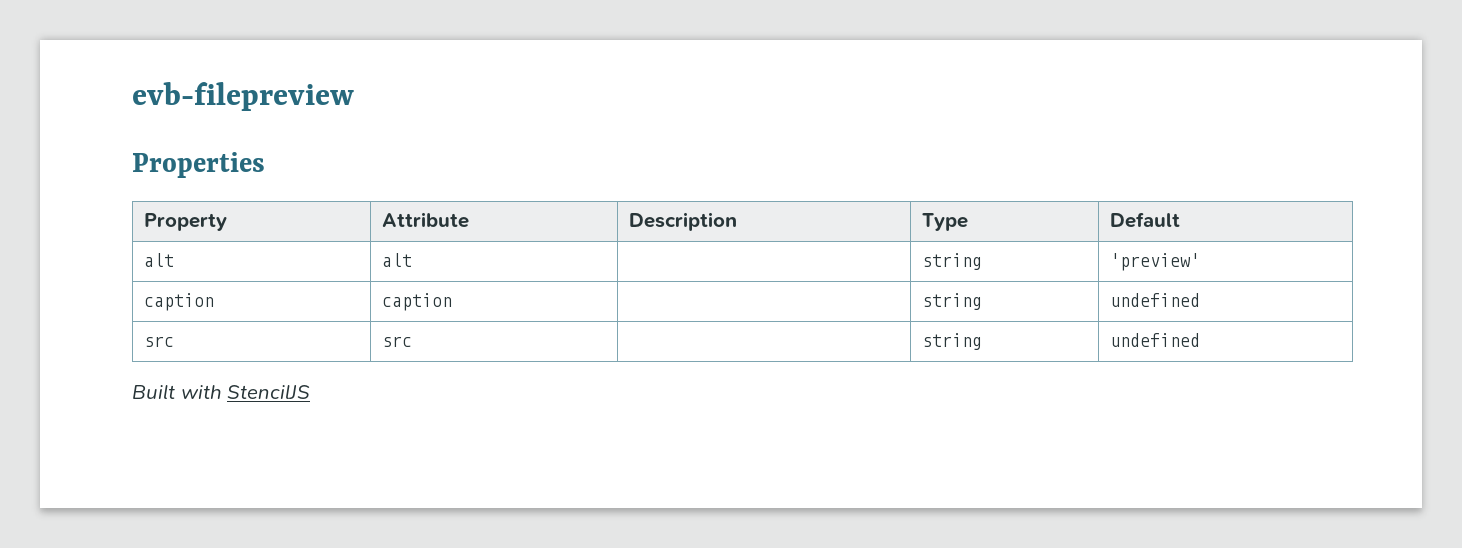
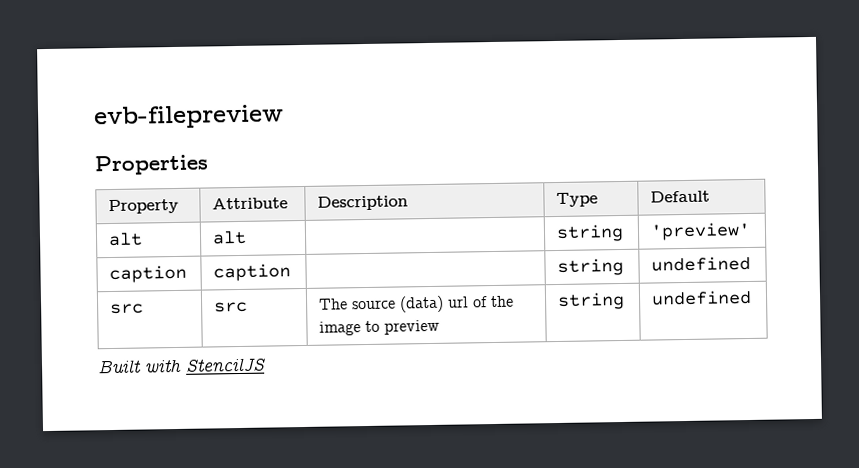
(412, 341) none -> [319,295,515,313] [319,319,441,336] The source (data) url of the image to preview

